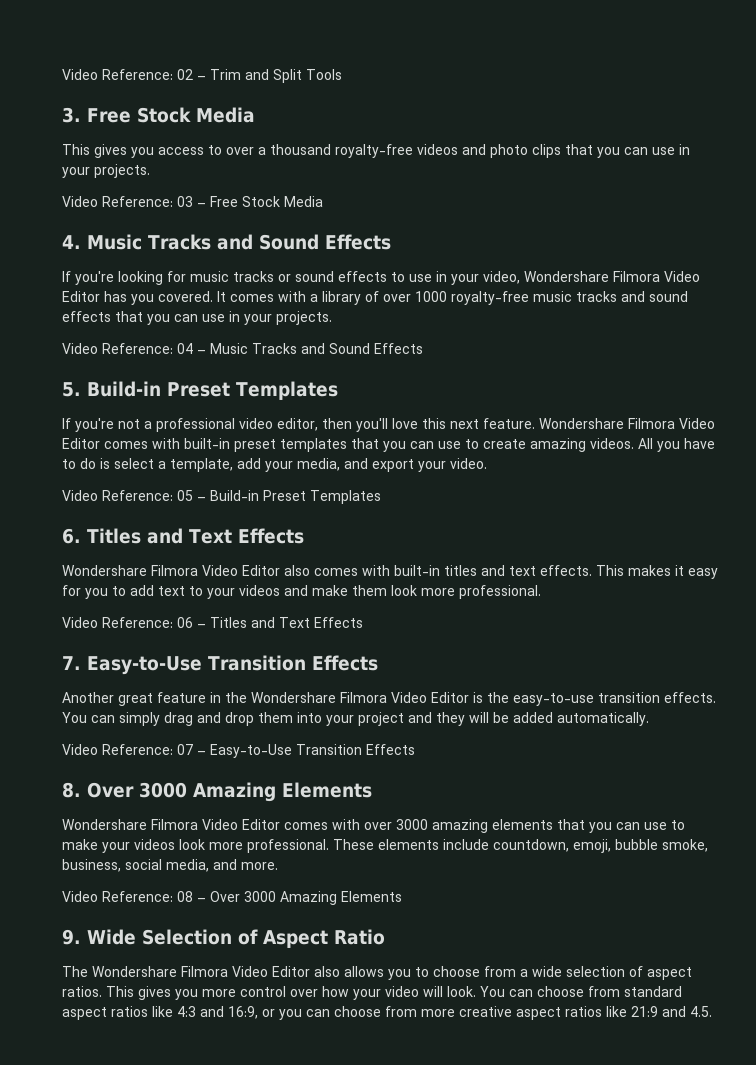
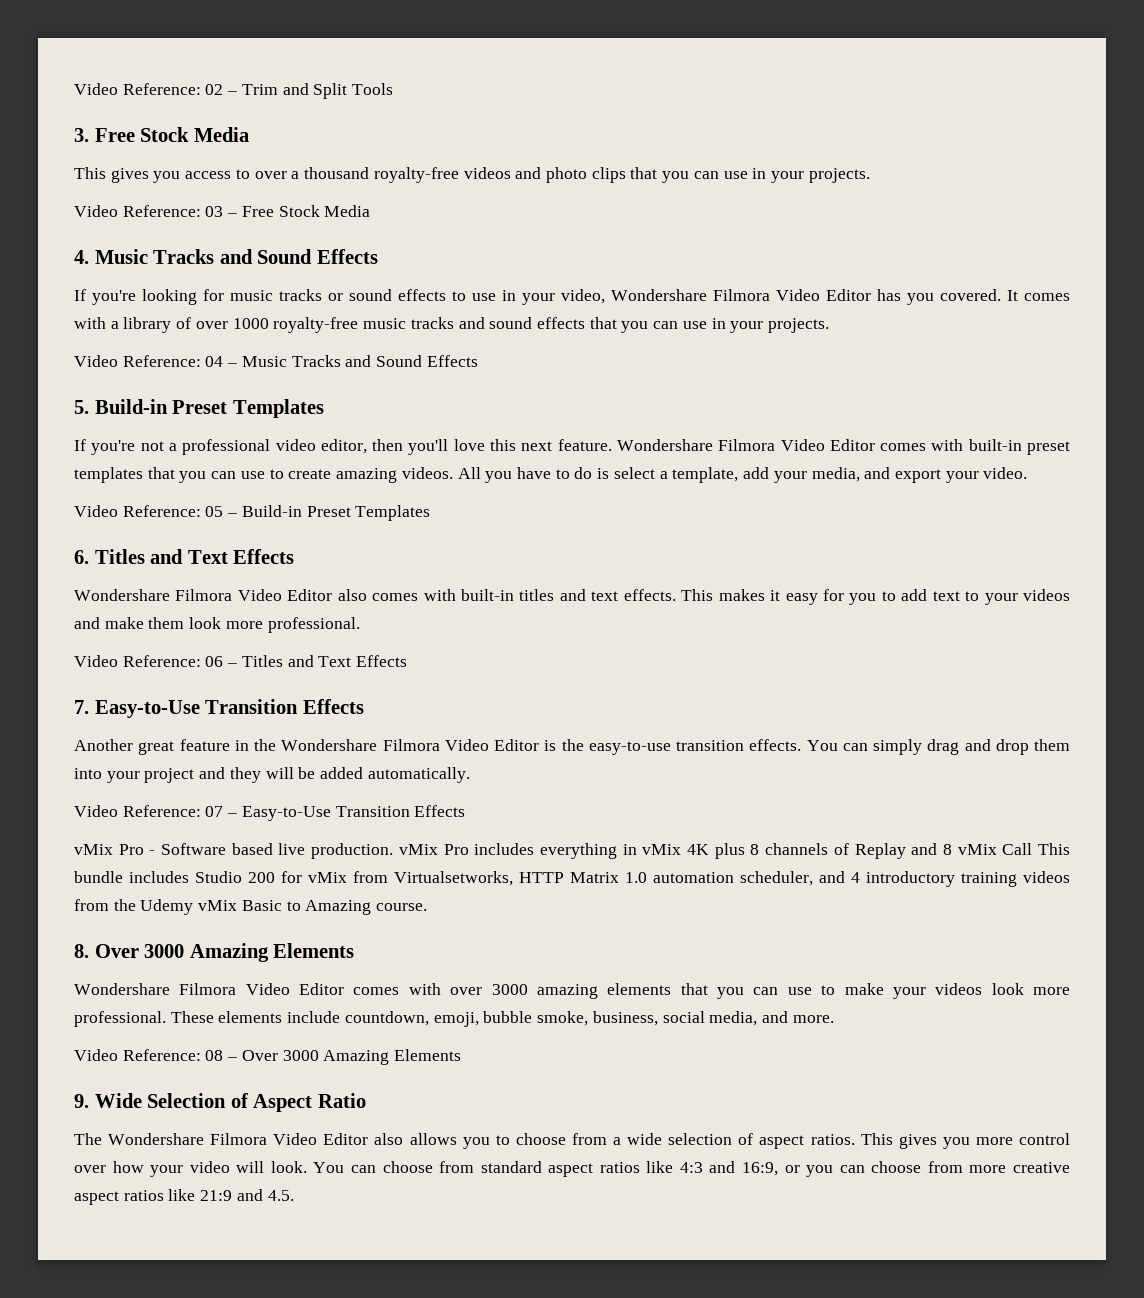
(415, 749) none -> [74,843,1070,859] [74,871,1070,887] [74,899,428,915] // vMix Pro - Software based live production. vMix Pro includes everything in vMix 4K plus 8 channels of Replay and 8 vMix Call This bundle includes Studio 200 for vMix from Virtualsetworks, HTTP Matrix 1.0 automation scheduler, and 4 introductory training videos from the Udemy vMix Basic to Amazing course.

